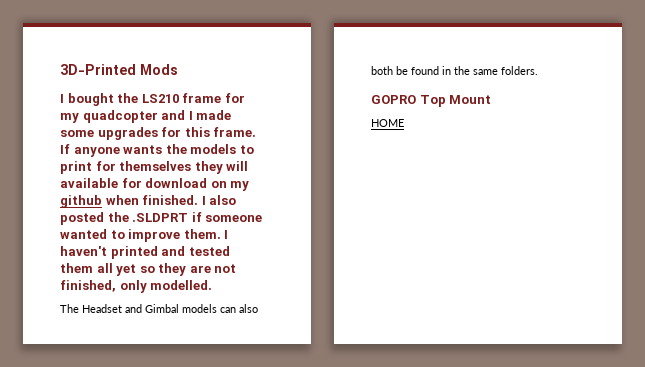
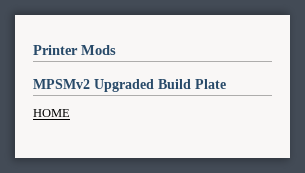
[60,64,136,75] 3D-Printed -> [33,45,78,55] Printer
[60,93,245,106] [60,110,232,123] [60,127,257,140] [60,144,254,157] [60,161,249,174] [60,178,250,191] [60,195,237,208] [60,212,263,225] [60,229,229,242] [60,246,230,259] [60,263,237,276] [60,280,213,293] [60,304,258,313] [371,66,538,75] [371,95,492,107] I bought the LS210 frame for my quadcopter and I made some upgrades for this frame. If anyone wants the models to print for themselves they will available for download on my github when finished. I also posted the .SLDPRT if someone wanted to improve them. I haven't printed and tested them all yet so they are not finished, only modelled. // The Headset and Gimbal models can also both be found in the same folders. // GOPRO Top Mount -> [33,79,226,92] MPSMv2 Upgraded Build Plate

